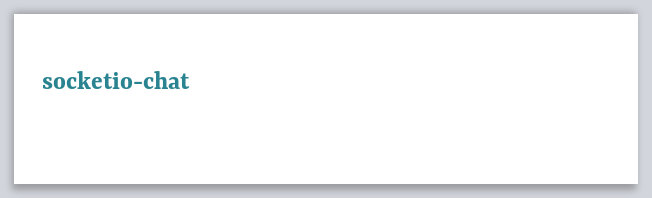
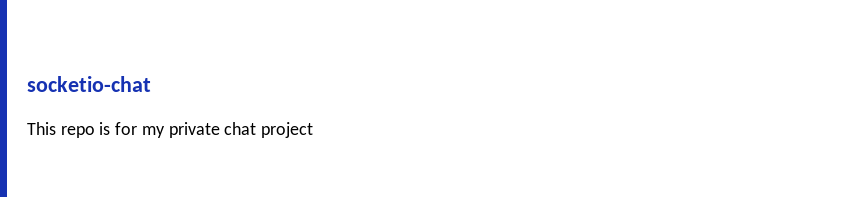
(190, 80) none -> [27,122,314,138] // This repo is for my private chat project

